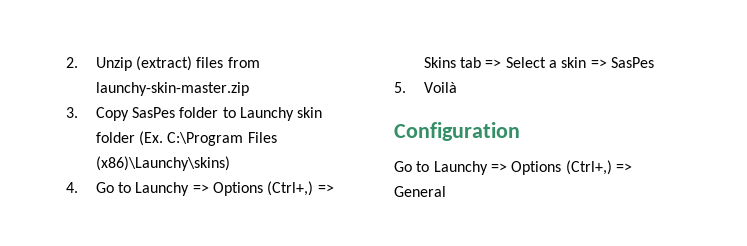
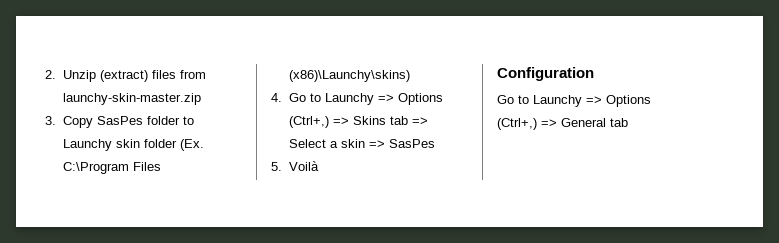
(446, 191) none -> [610,118,628,127] tab

